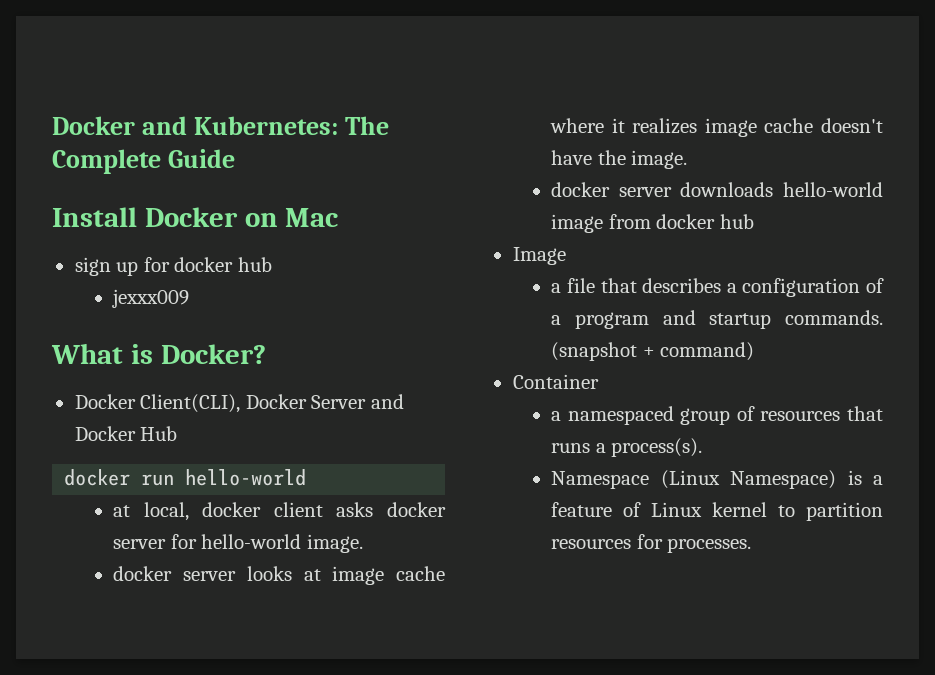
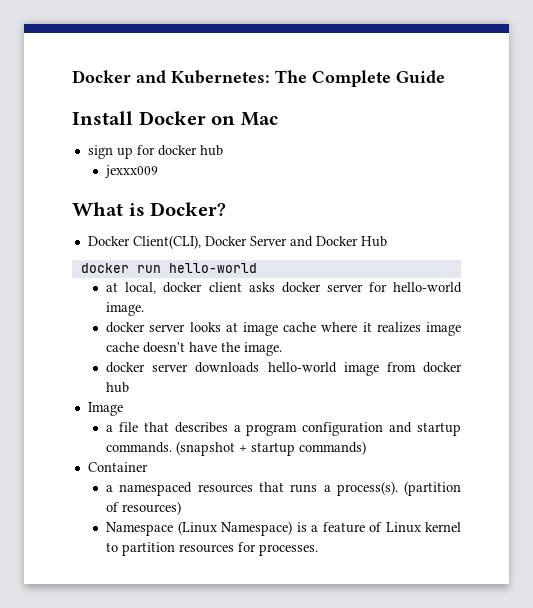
[742,278,884,297] [551,312,649,329] configuration of a program -> [246,422,384,436] program configuration
[660,342,755,361] command) -> [251,441,367,456] startup commands)
[680,406,755,425] group of -> (193, 489) none
(703, 447) none -> [404,481,461,496] [106,501,182,515] (partition of resources)

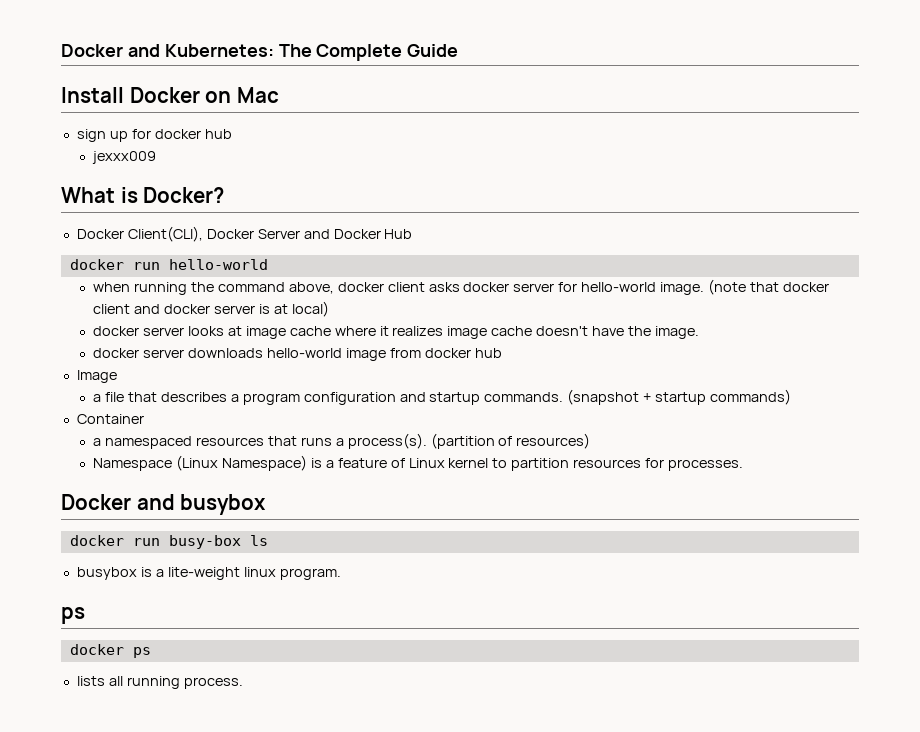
[106,282,157,294] at local, -> [93,282,334,295] when running the command above,
(145, 309) none -> [707,279,829,295] [93,301,329,317] (note that docker client and docker server is at local)
(319, 550) none -> [61,494,267,515] [69,535,268,549] [76,567,341,580] [61,607,85,624] [69,644,151,658] [76,676,243,689] // Docker and busybox // docker run busy-box ls // busybox is a lite-weight linux program. // ps // docker ps // lists all running process.

